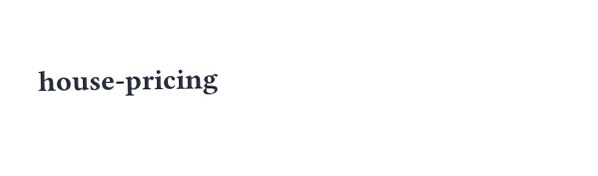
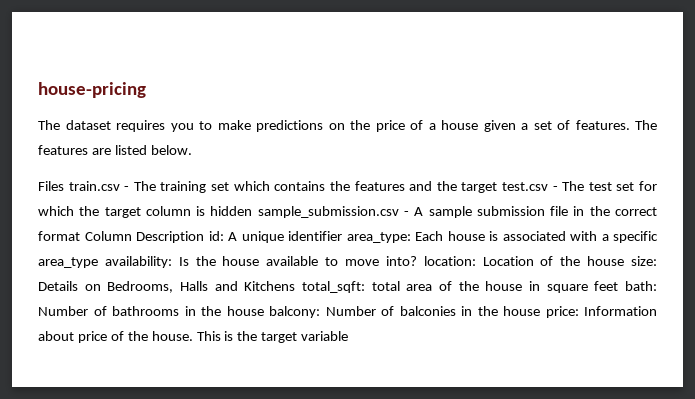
(219, 83) none -> [38,120,657,132] [38,145,192,155] [38,181,657,193] [38,206,658,218] [38,231,658,243] [38,256,658,268] [38,281,657,293] [38,306,657,318] [38,331,349,343] // The dataset requires you to make predictions on the price of a house given a set of features. The features are listed below. // Files train.csv - The training set which contains the features and the target test.csv - The test set for which the target column is hidden sample_submission.csv - A sample submission file in the correct format Column Description id: A unique identifier area_type: Each house is associated with a specific area_type availability: Is the house available to move into? location: Location of the house size: Details on Bedrooms, Halls and Kitchens total_sqft: total area of the house in square feet bath: Number of bathrooms in the house balcony: Number of balconies in the house price: Information about price of the house. This is the target variable

